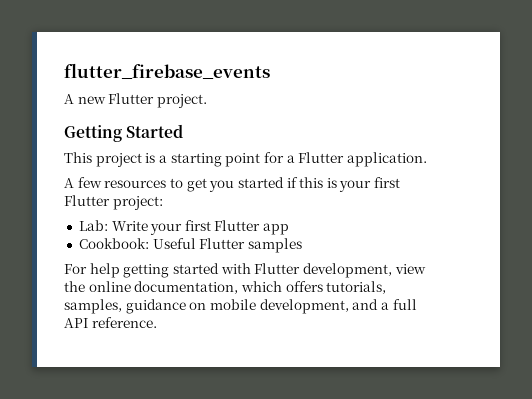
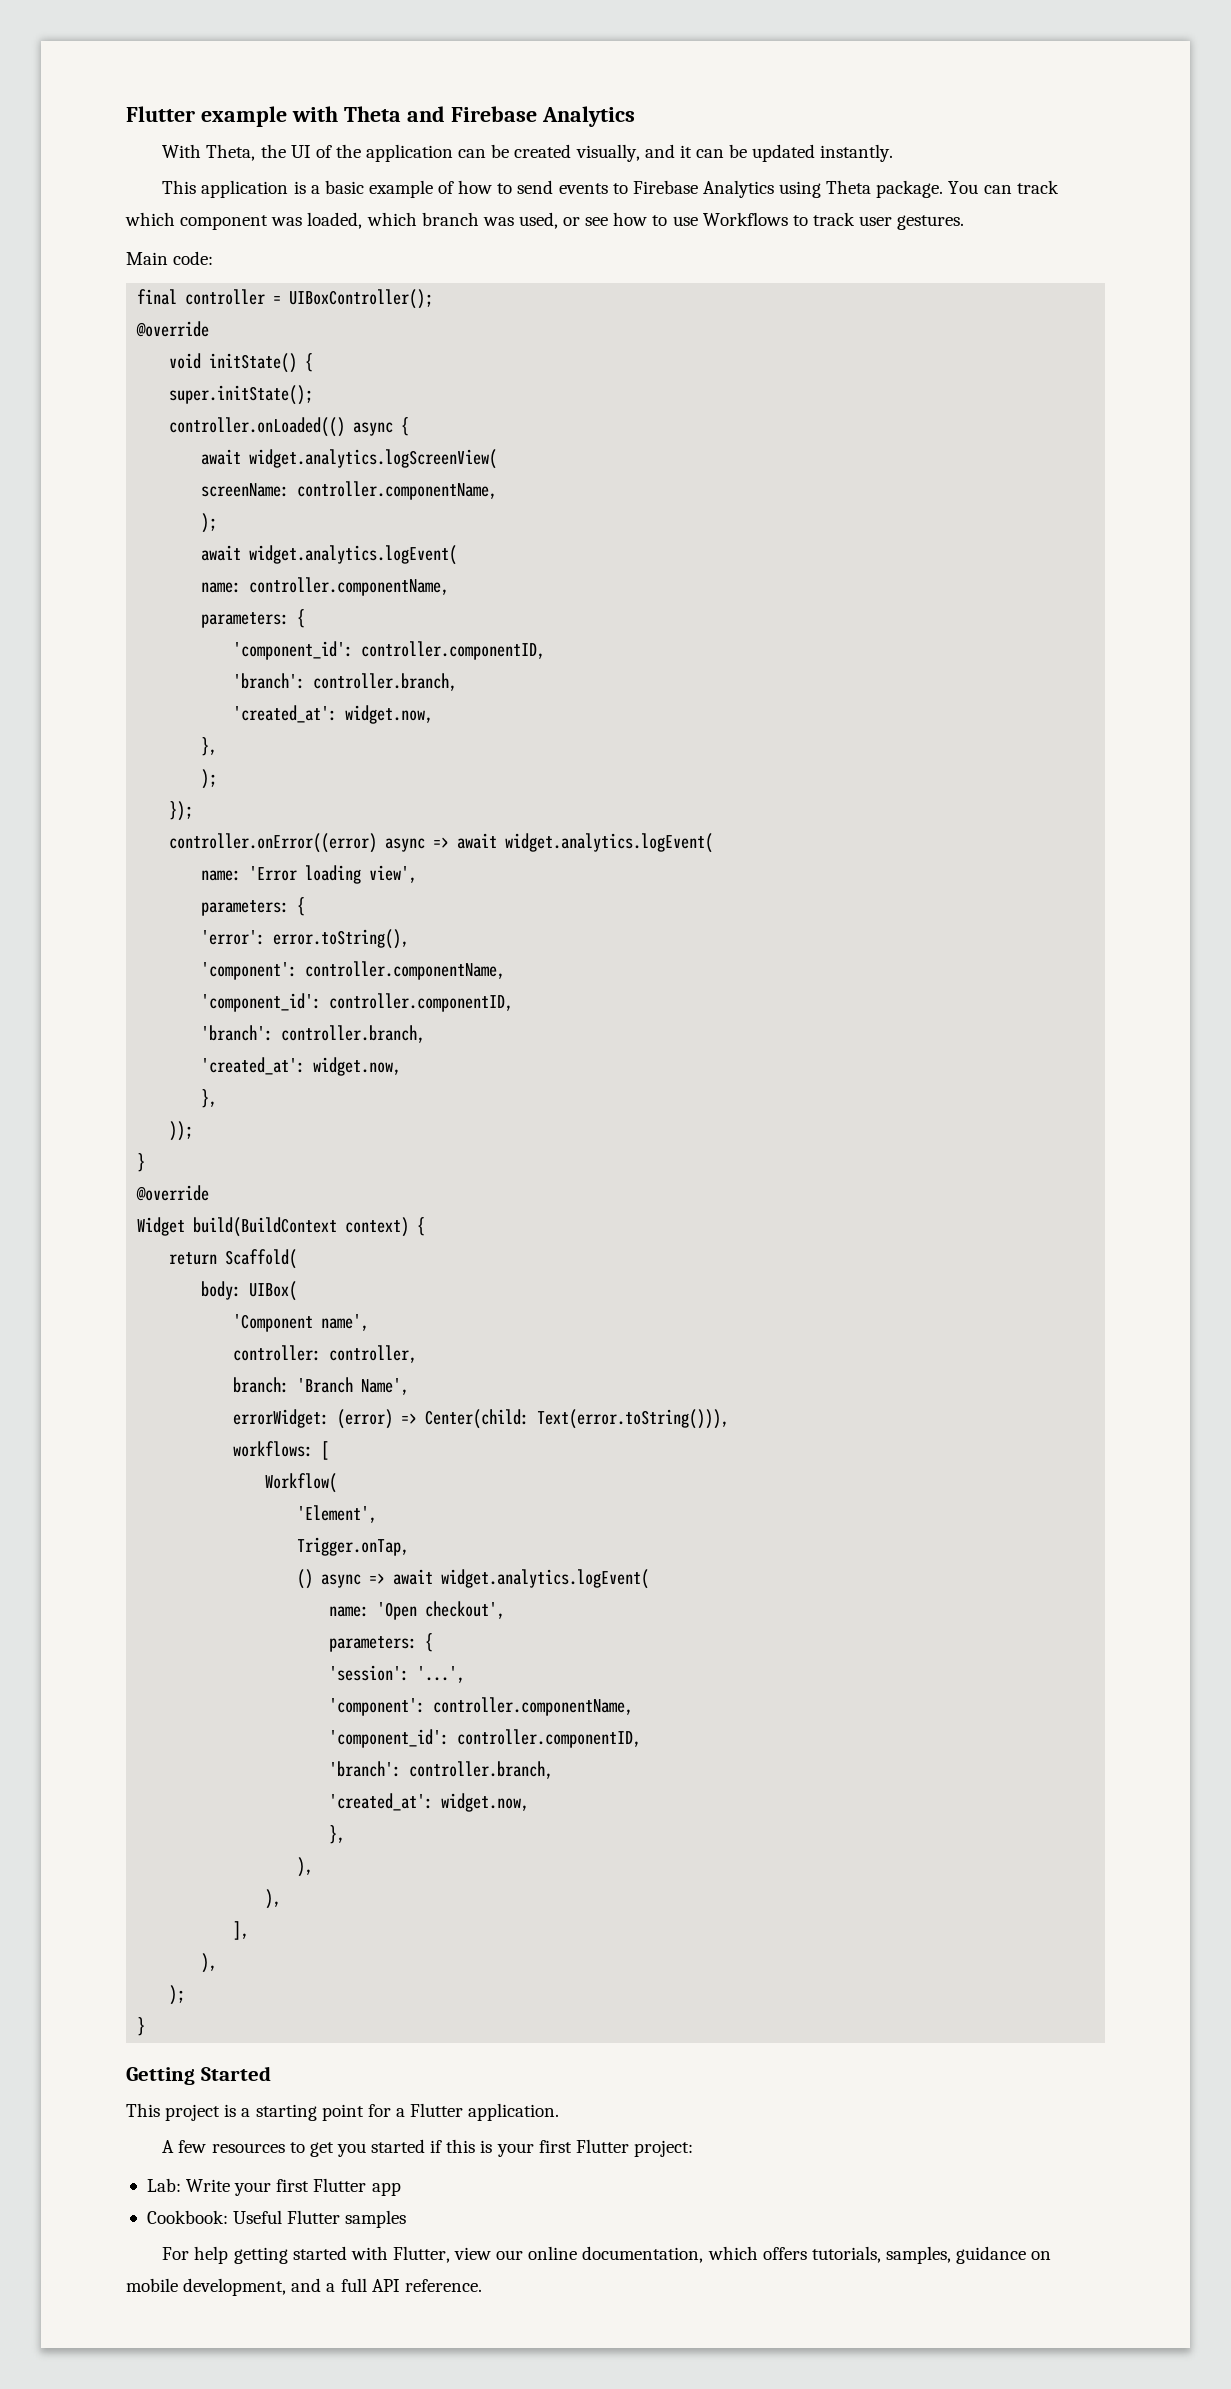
[64,63,270,80] [64,93,207,108] flutter_firebase_events // A new Flutter project. -> [126,106,635,127] [162,144,894,162] [162,180,1059,198] [125,212,965,230] [126,251,214,265] [137,289,434,309] [136,321,210,337] [169,353,314,373] [169,385,314,405] [169,417,410,437] [201,449,498,469] [201,481,498,500] [201,513,218,533] [201,545,458,565] [201,577,450,596] [201,609,306,628] [233,641,546,660] [233,673,458,691] [233,705,434,724] [201,737,218,756] [201,769,218,789] [169,801,194,821] [169,833,714,853] [201,865,418,884] [201,897,306,916] [201,929,410,949] [201,961,506,980] [201,993,514,1012] [201,1025,426,1043] [201,1057,402,1076] [201,1089,218,1108] [169,1121,194,1141] [137,1153,146,1172] [136,1185,210,1201] [137,1217,426,1237] [169,1249,298,1269] [201,1281,298,1301] [233,1314,370,1332] [233,1345,418,1363] [233,1377,410,1395] [233,1409,730,1429] [233,1441,330,1460] [265,1473,338,1493] [297,1505,378,1523] [297,1537,410,1556] [297,1569,650,1589] [329,1601,506,1620] [329,1633,434,1652] [329,1665,466,1683] [329,1697,634,1716] [329,1729,642,1748] [329,1761,554,1779] [329,1793,530,1812] [329,1825,346,1844] [297,1857,314,1877] [265,1889,282,1909] [233,1921,250,1940] [201,1953,218,1973] [169,1985,186,2005] [137,2017,146,2036] Flutter example with Theta and Firebase Analytics // With Theta, the UI of the application can be created visually, and it can be updated instantly. // This application is a basic example of how to send events to Firebase Analytics using Theta package. You can track which component was loaded, which branch was used, or see how to use Workflows to track user gestures. // Main code: // final controller = UIBoxController(); // @override // void initState() { // super.initState(); // controller.onLoaded(() async { // await widget.analytics.logScreenView( // screenName: controller.componentName, // ); // await widget.analytics.logEvent( // name: controller.componentName, // parameters: { // 'component_id': controller.componentID, // 'branch': controller.branch, // 'created_at': widget.now, // }, // ); // }); // controller.onError((error) async => await widget.analytics.logEvent( // name: 'Error loading view', // parameters: { // 'error': error.toString(), // 'component': controller.componentName, // 'component_id': controller.componentID, // 'branch': controller.branch, // 'created_at': widget.now, // }, // )); // } // @override // Widget build(BuildContext context) { // return Scaffold( // body: UIBox( // 'Component name', // controller: controller, // branch: 'Branch Name', // errorWidget: (error) => Center(child: Text(error.toString())), // workflows: [ // Workflow( // 'Element', // Trigger.onTap, // () async => await widget.analytics.logEvent( // name: 'Open checkout', // parameters: { // 'session': '...', // 'component': controller.componentName, // 'component_id': controller.componentID, // 'branch': controller.branch, // 'created_at': widget.now, // }, // ), // ), // ], // ), // ); // }
[254,263,426,278] [64,281,85,292] Flutter development, view the -> [392,2246,524,2263] Flutter, view our

